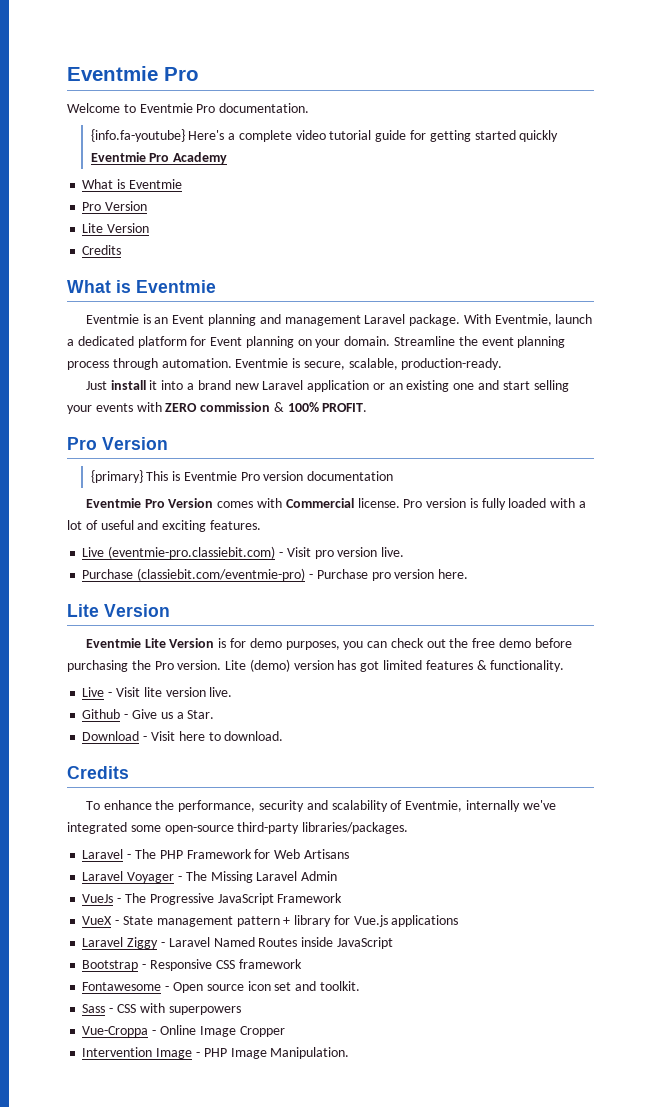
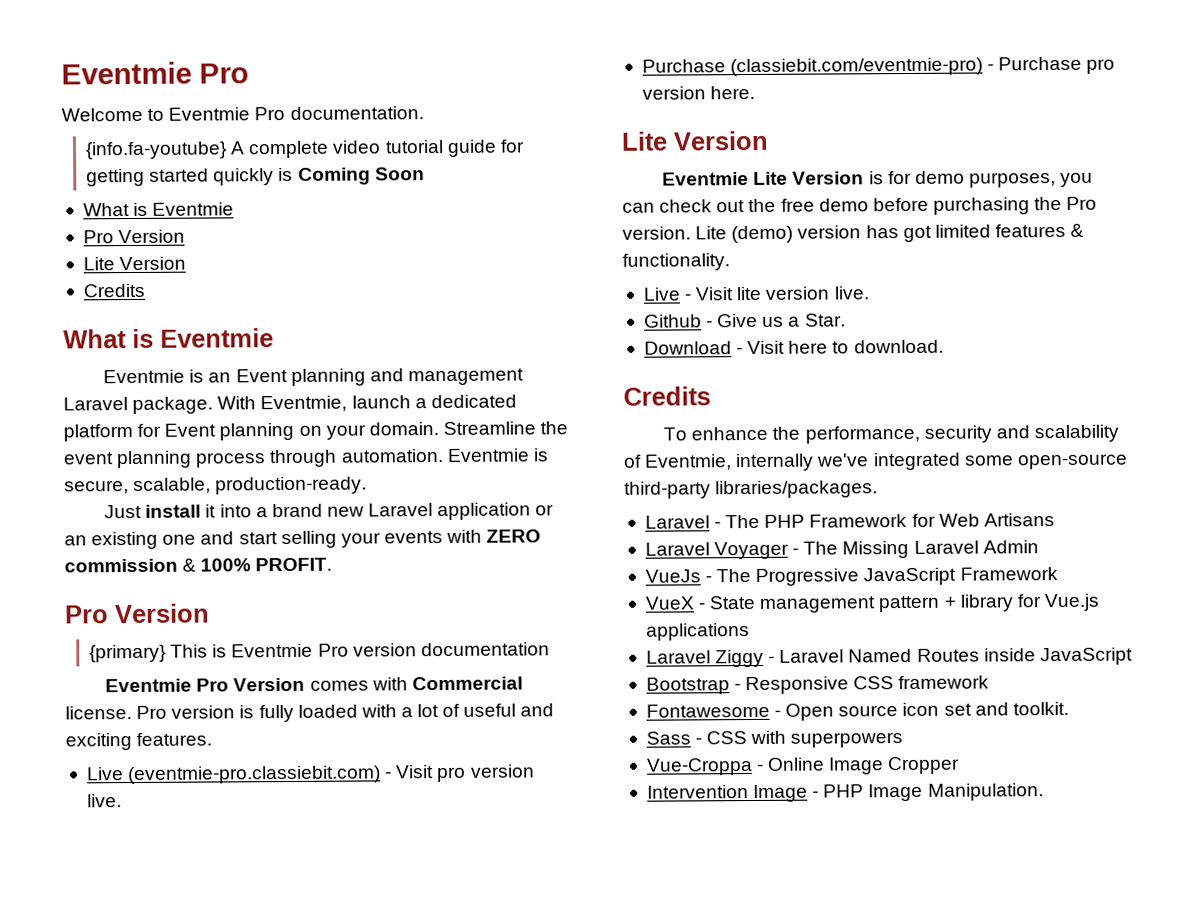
[188,130,236,140] Here's a -> [230,141,246,155] A
[90,152,228,164] Eventmie Pro Academy -> [278,167,425,185] is Coming Soon

